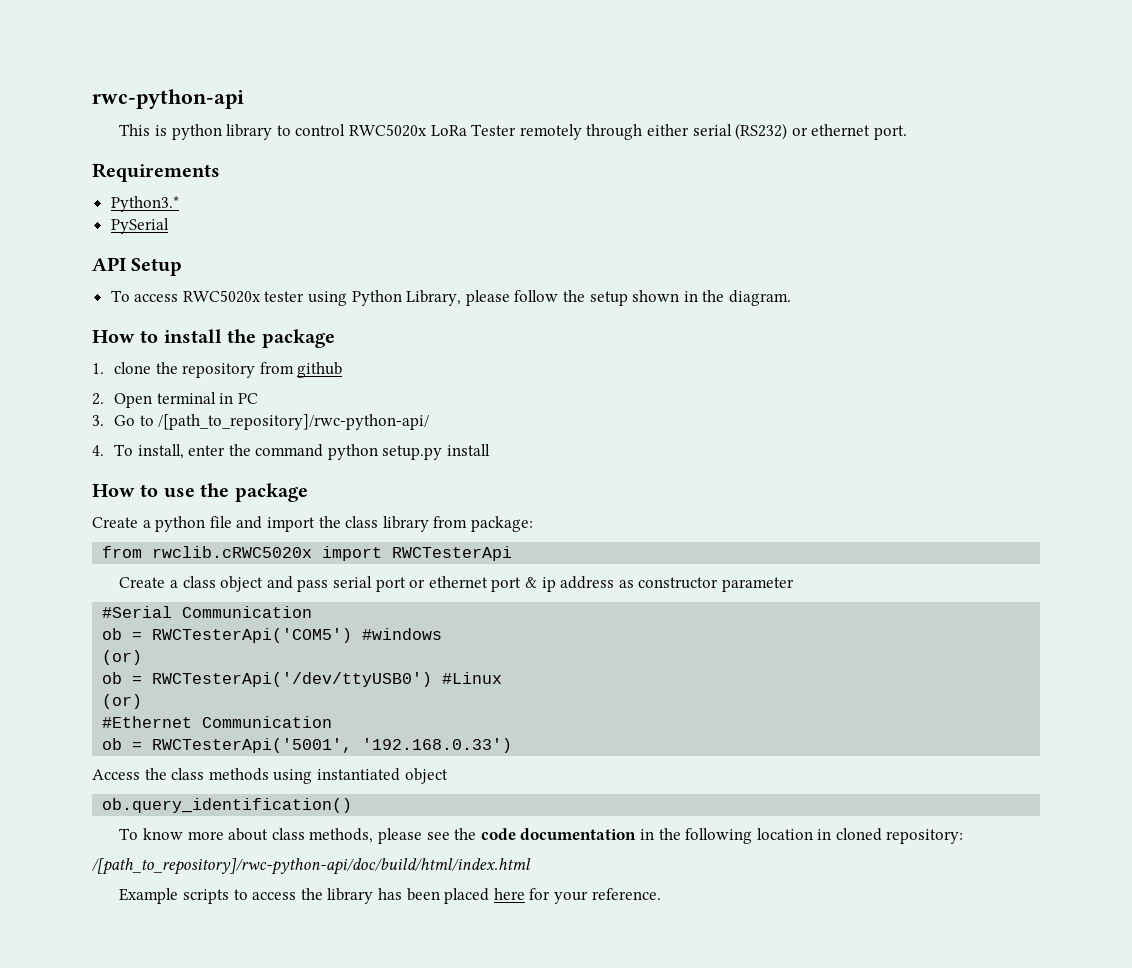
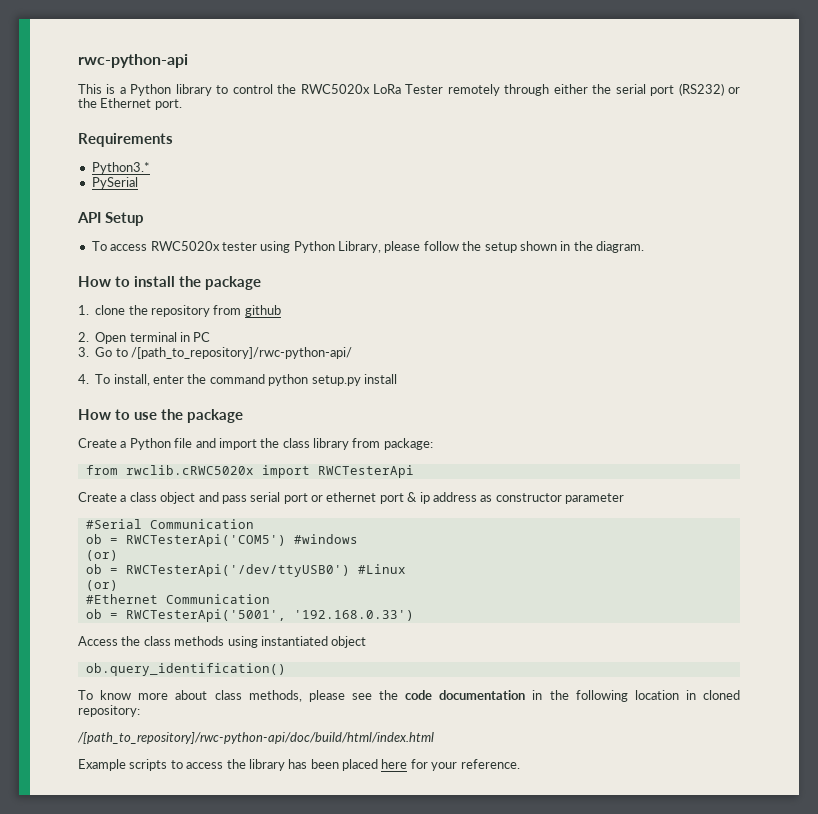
[171,124,222,140] python -> [119,84,172,96] a Python
(346, 130) none -> [277,84,297,94] the
[692,123,871,140] serial (RS232) or ethernet -> [592,83,741,96] [78,98,152,108] the serial port (RS232) or the Ethernet
[155,516,206,532] python -> [129,438,171,450] Python

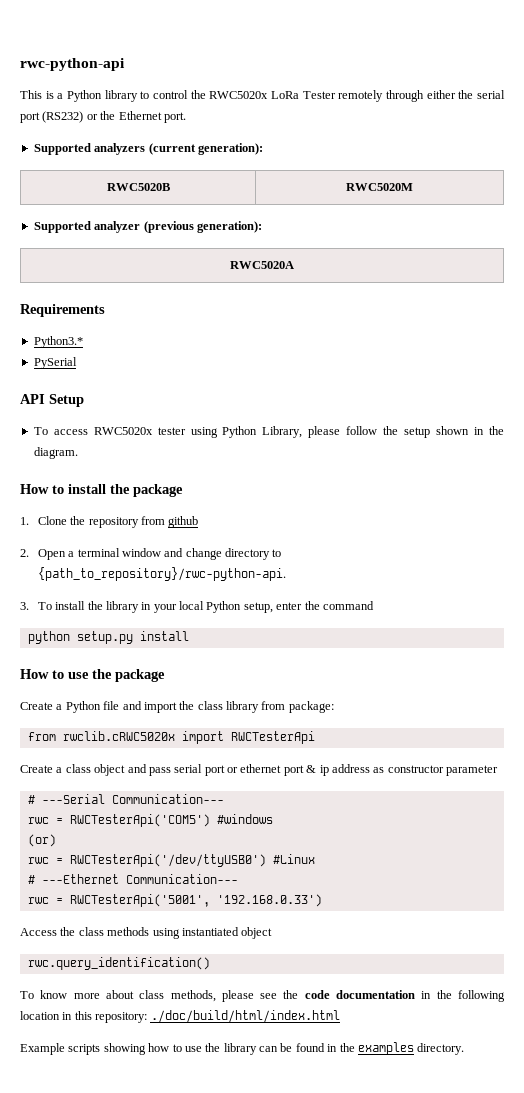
(182, 104) none -> [33,143,263,155] [106,183,170,191] [346,183,413,191] [33,221,262,233] [230,261,294,269] // Supported analyzers (current generation): // RWC5020B | RWC5020M // Supported analyzer (previous generation): // RWC5020A
[95,305,126,315] clone -> [37,516,67,525] Clone
[129,332,211,342] [78,347,352,359] [78,374,150,386] terminal in PC // 3. Go to /[path_to_repository]/rwc-python-api/ // 4. To install, -> [68,548,282,560] [37,567,286,581] [20,601,273,613] a terminal window and change directory to {path_to_repository}/rwc-python-api. // 3. To install the library in your local Python setup,
(265, 379) none -> (374, 605) //
[85,519,254,529] [85,534,102,544] #Serial Communication // ob -> [27,794,224,804] [27,817,49,824] # ---Serial Communication--- // rwc
[85,564,102,574] ob -> [27,857,49,864] rwc
[85,580,118,591] [85,594,270,604] [85,609,102,619] (or) // #Ethernet Communication // ob -> [27,874,238,884] [27,897,49,904] # ---Ethernet Communication--- // rwc
[85,663,286,676] ob.query_identification() -> [27,957,210,970] rwc.query_identification()
[703,690,740,700] cloned -> [74,1011,92,1020] this
[77,732,434,744] // /[path_to_repository]/rwc-python-api/doc/build/html/index.html -> [150,1010,340,1023] ./doc/build/html/index.html
[170,759,520,771] to access the library has been placed here for your reference. -> [103,1042,465,1055] showing how to use the library can be found in the examples directory.

